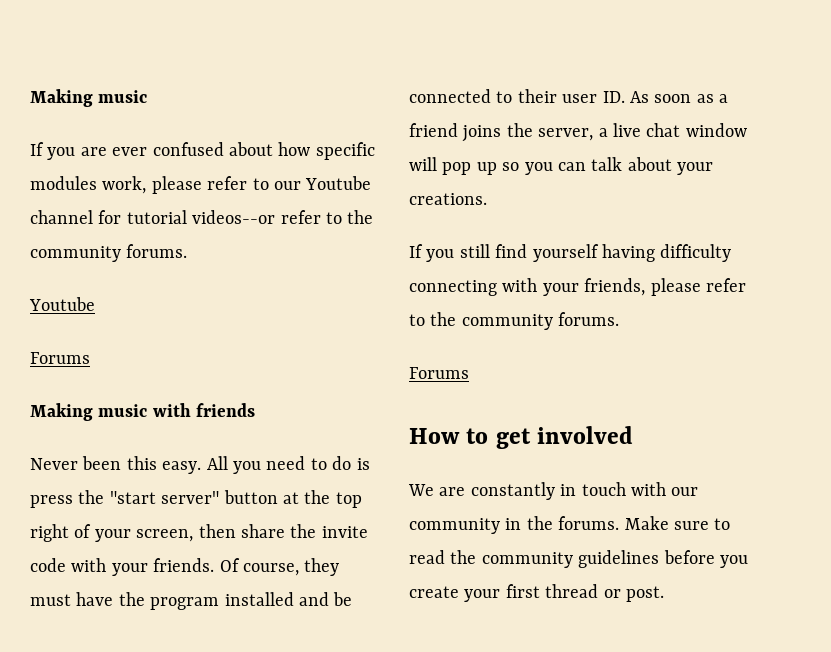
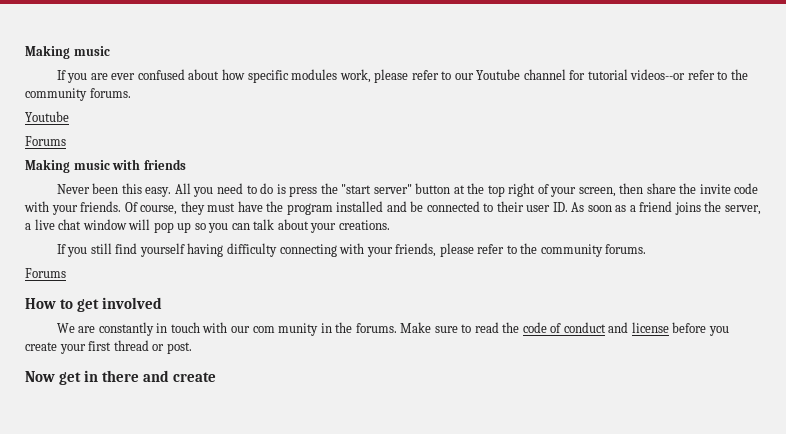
[409,518,500,534] community -> [252,323,319,336] com munity
[481,550,660,568] community guidelines -> [522,322,669,333] code of conduct and license
(664, 594) none -> [25,370,216,385] // Now get in there and create

